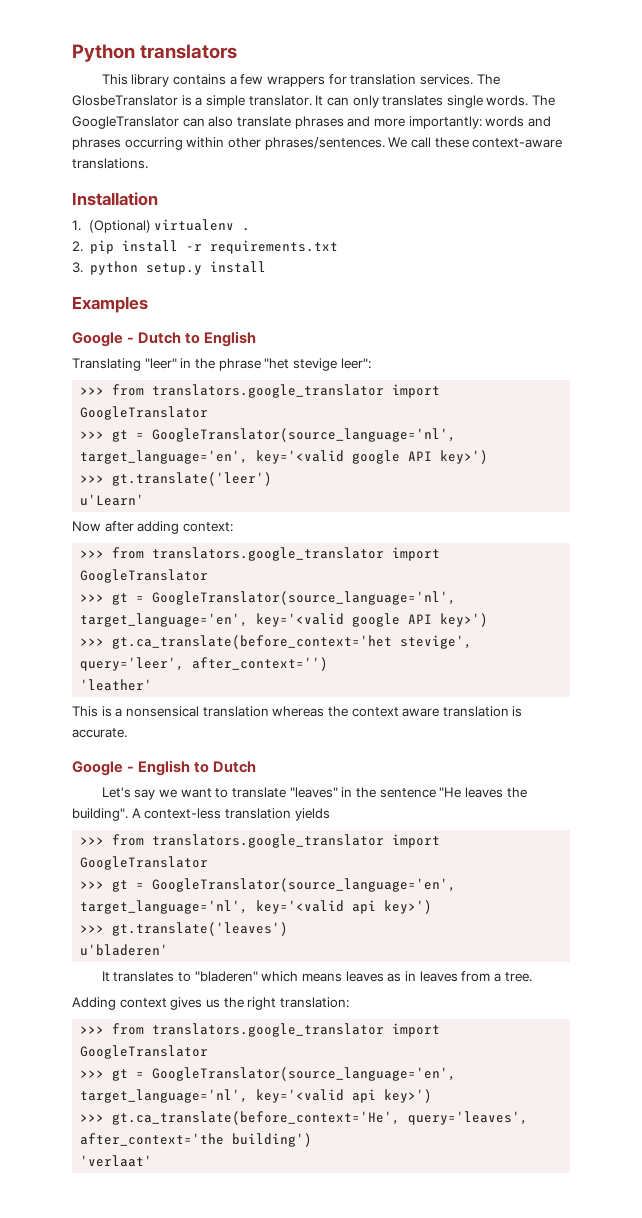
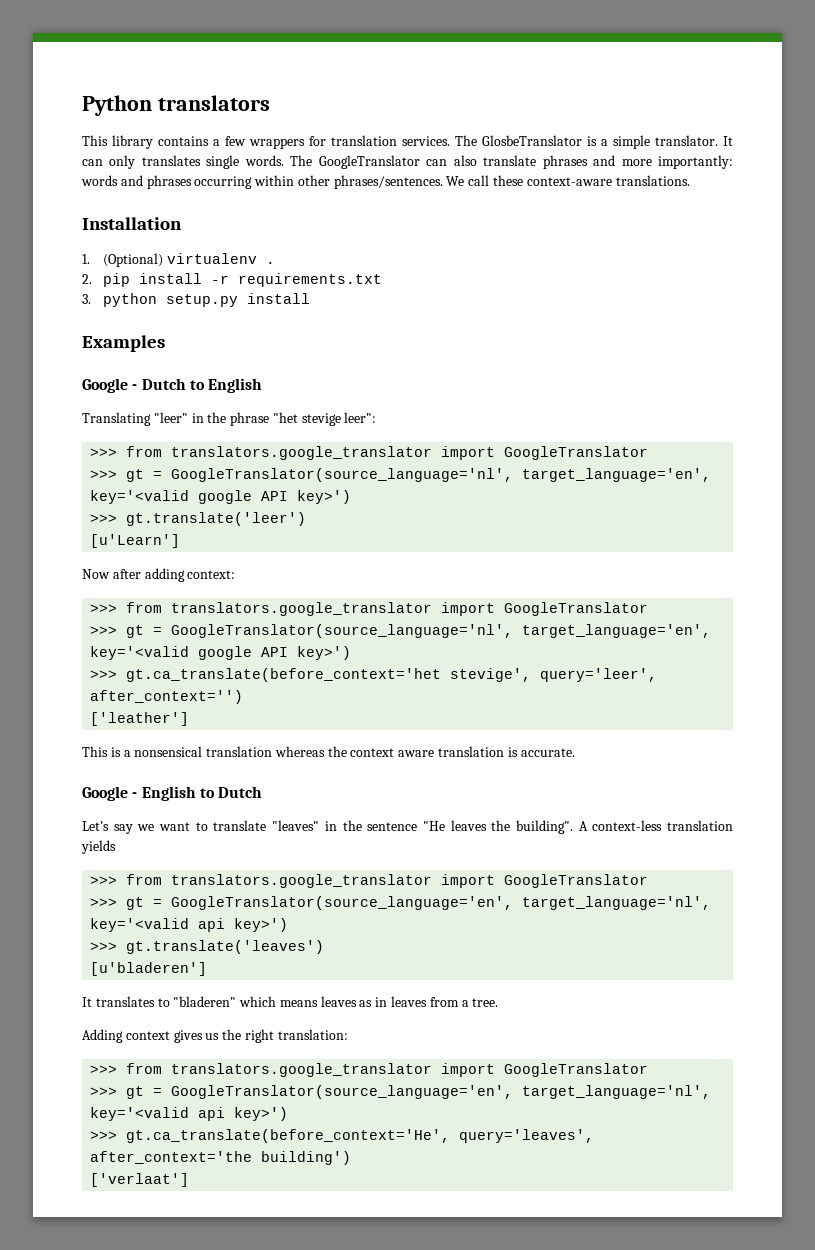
[145,263,202,275] setup.y -> [166,294,239,307] setup.py
[80,494,145,506] u'Learn' -> [90,534,181,548] [u'Learn']
[80,679,153,691] 'leather' -> [90,712,190,726] ['leather']
[80,944,169,956] u'bladeren' -> [90,962,208,976] [u'bladeren']
[80,1155,153,1167] 'verlaat' -> [90,1173,190,1187] ['verlaat']

